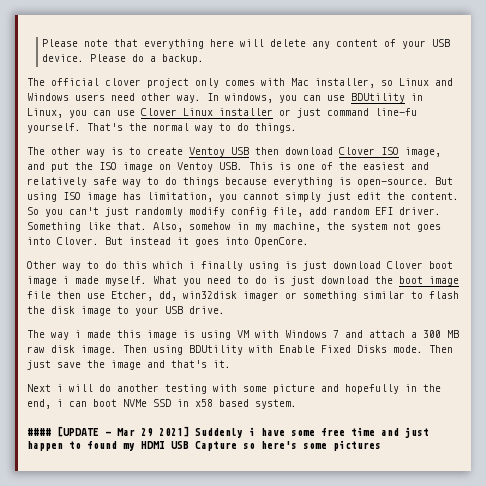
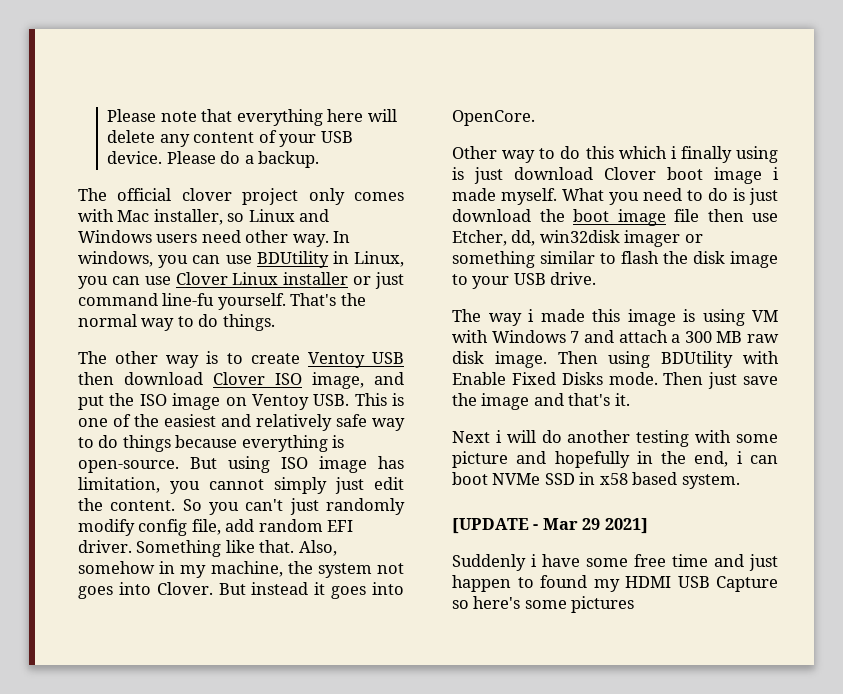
[27,428,51,436] #### -> (740, 481) none
(189, 431) none -> (648, 526) //

